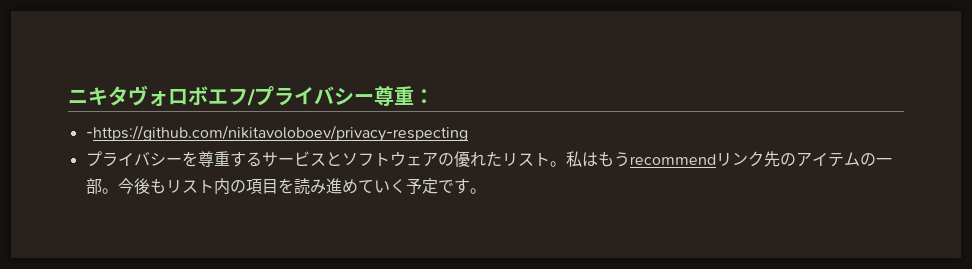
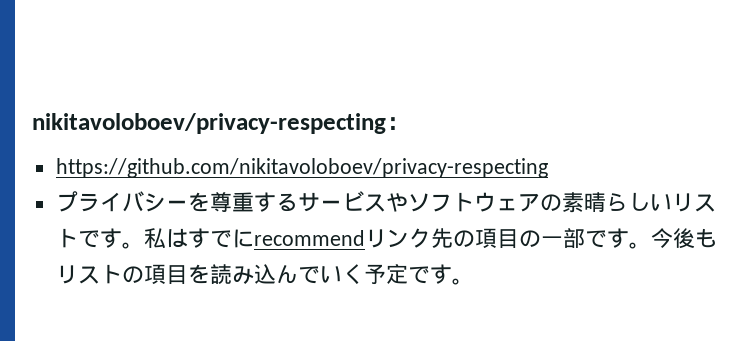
[68,85,414,107] ニキタヴォロボエフ/プライバシー尊重 -> [32,113,386,134] nikitavoloboev/privacy-respecting
[85,125,468,142] -https://github.com/nikitavoloboev/privacy-respecting -> [55,158,548,178] https://github.com/nikitavoloboev/privacy-respecting
[325,152,342,166] と -> [385,192,408,212] や
[453,151,892,167] [85,178,102,194] 優れたリスト。私はもうrecommendリンク先のアイテムの一部 -> [561,192,716,213] [55,228,629,249] 素晴らしいリストです。私はすでにrecommendリンク先の項目の一部です
[213,178,230,195] 内 -> (122, 274) none
[325,178,374,194] 進めて -> [253,264,320,284] 込んで

